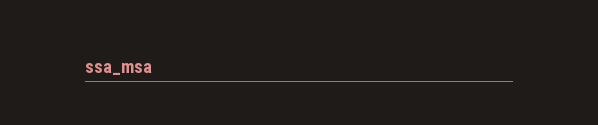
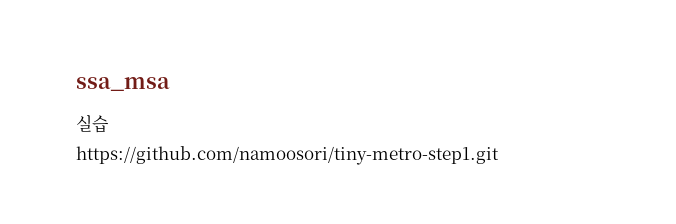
(152, 69) none -> [76,115,109,133] [76,146,499,165] // 실습 // https://github.com/namoosori/tiny-metro-step1.git

